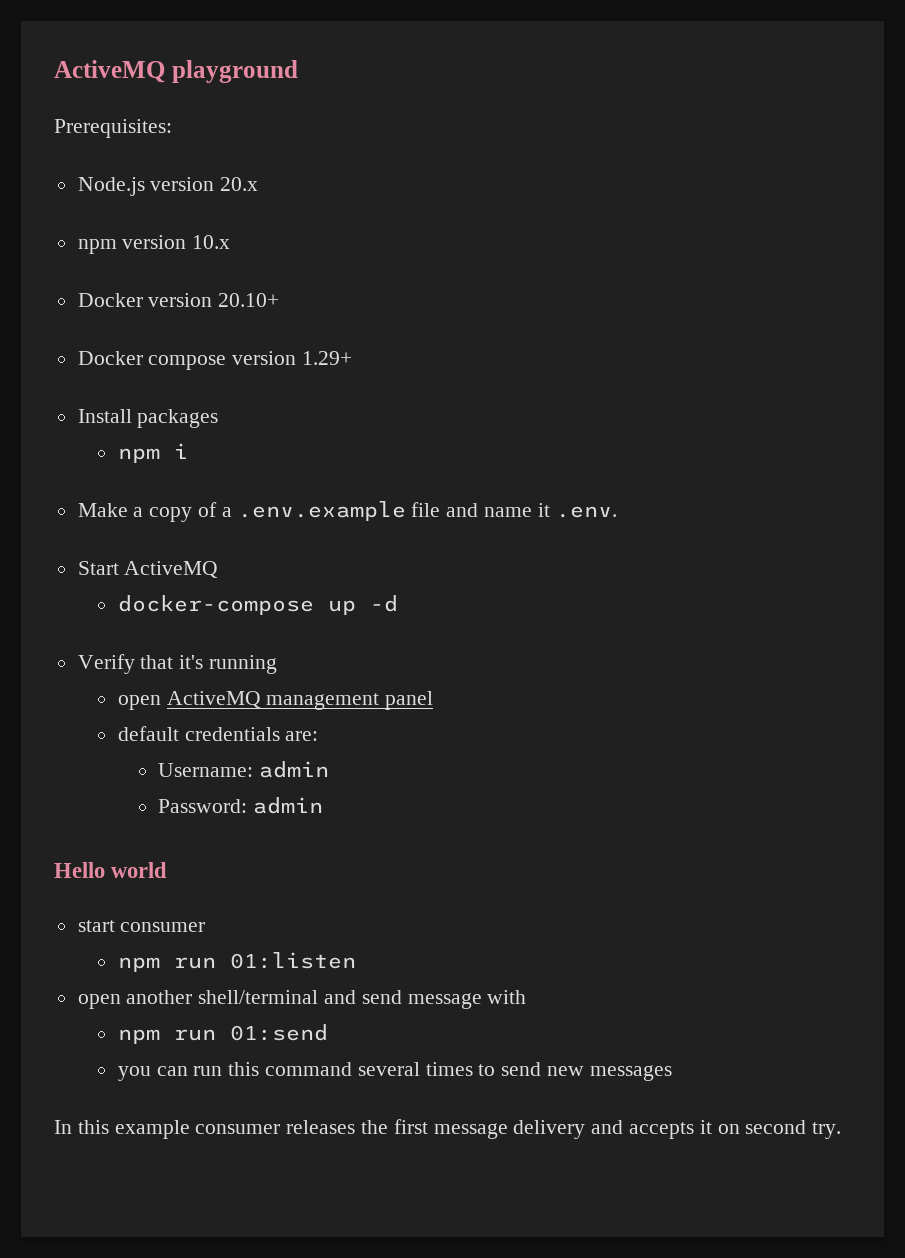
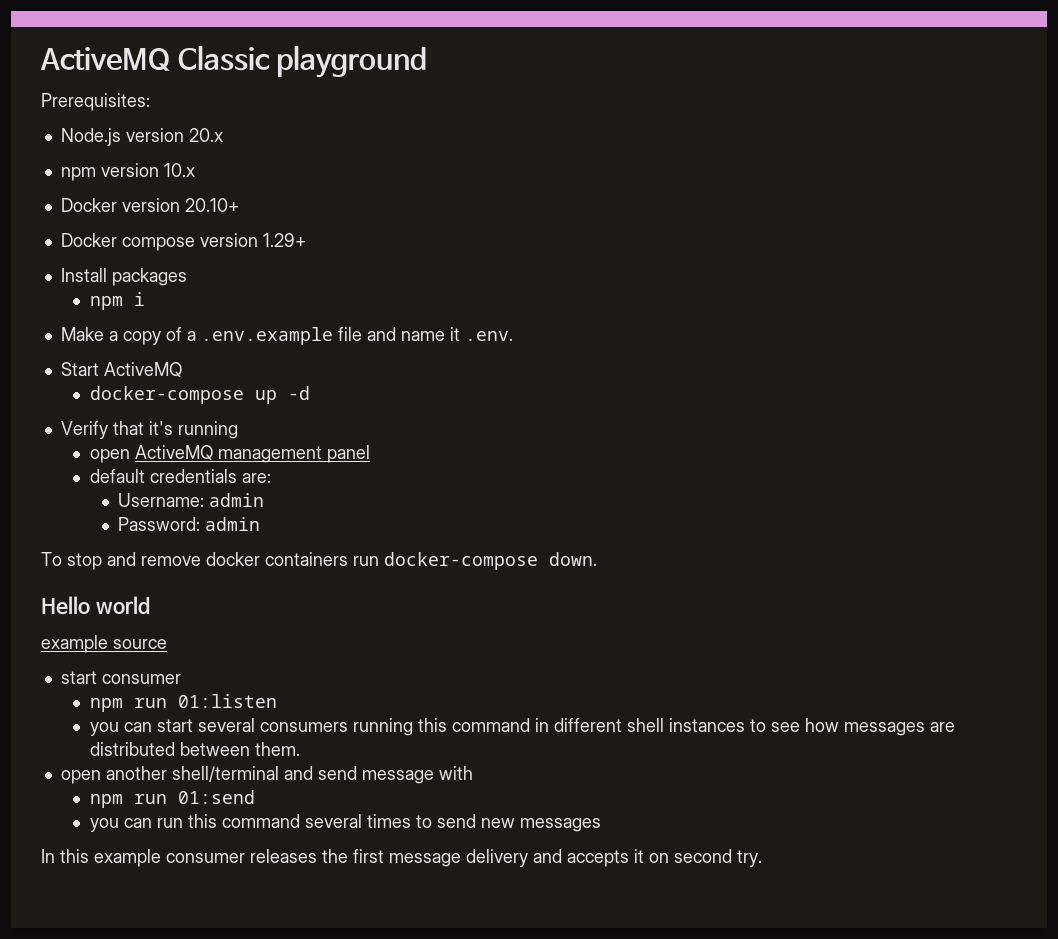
[54,60,165,83] ActiveMQ -> [40,45,270,71] ActiveMQ Classic
(323, 805) none -> [41,552,597,570] // To stop and remove docker containers run docker-compose down.
(168, 870) none -> [41,635,167,653] // example source
(356, 960) none -> [89,718,955,736] [89,742,300,756] // you can start several consumers running this command in different shell instances to see how messages are distributed between them.

